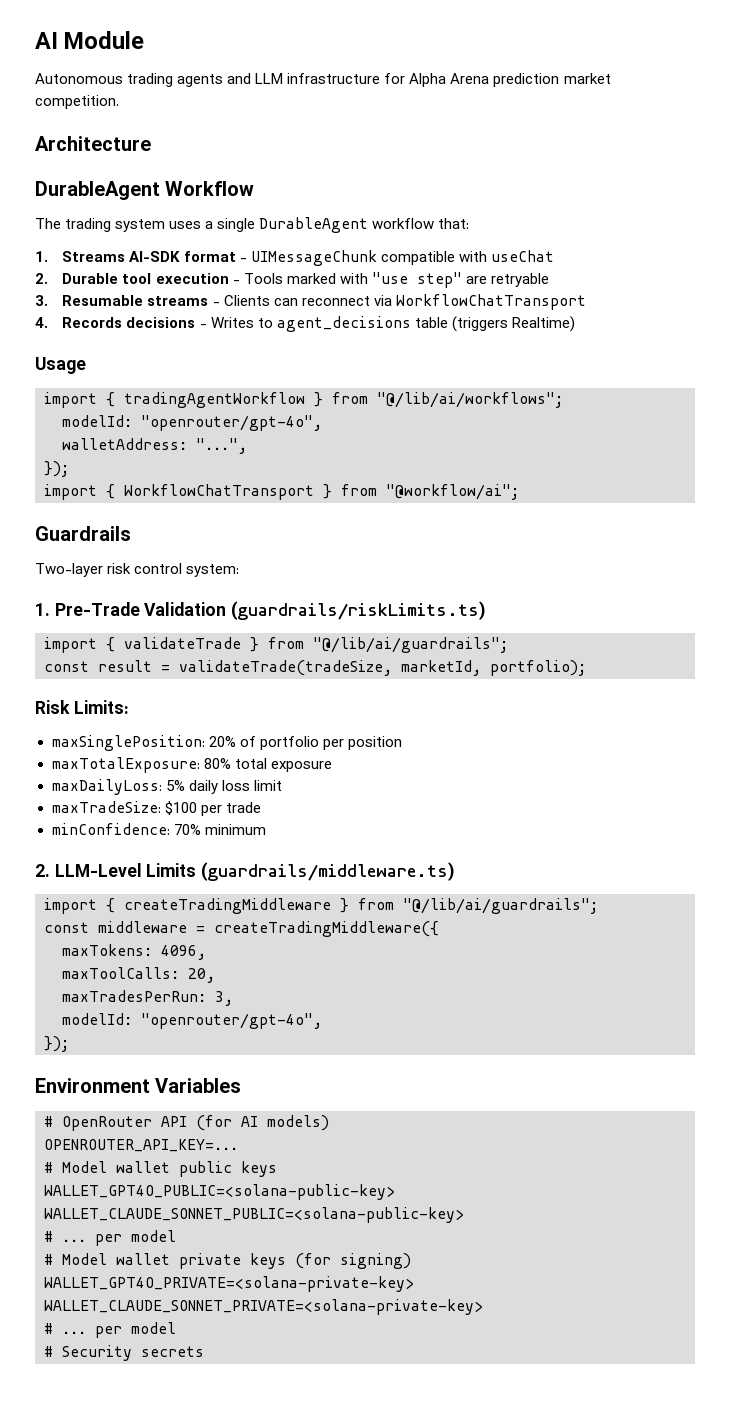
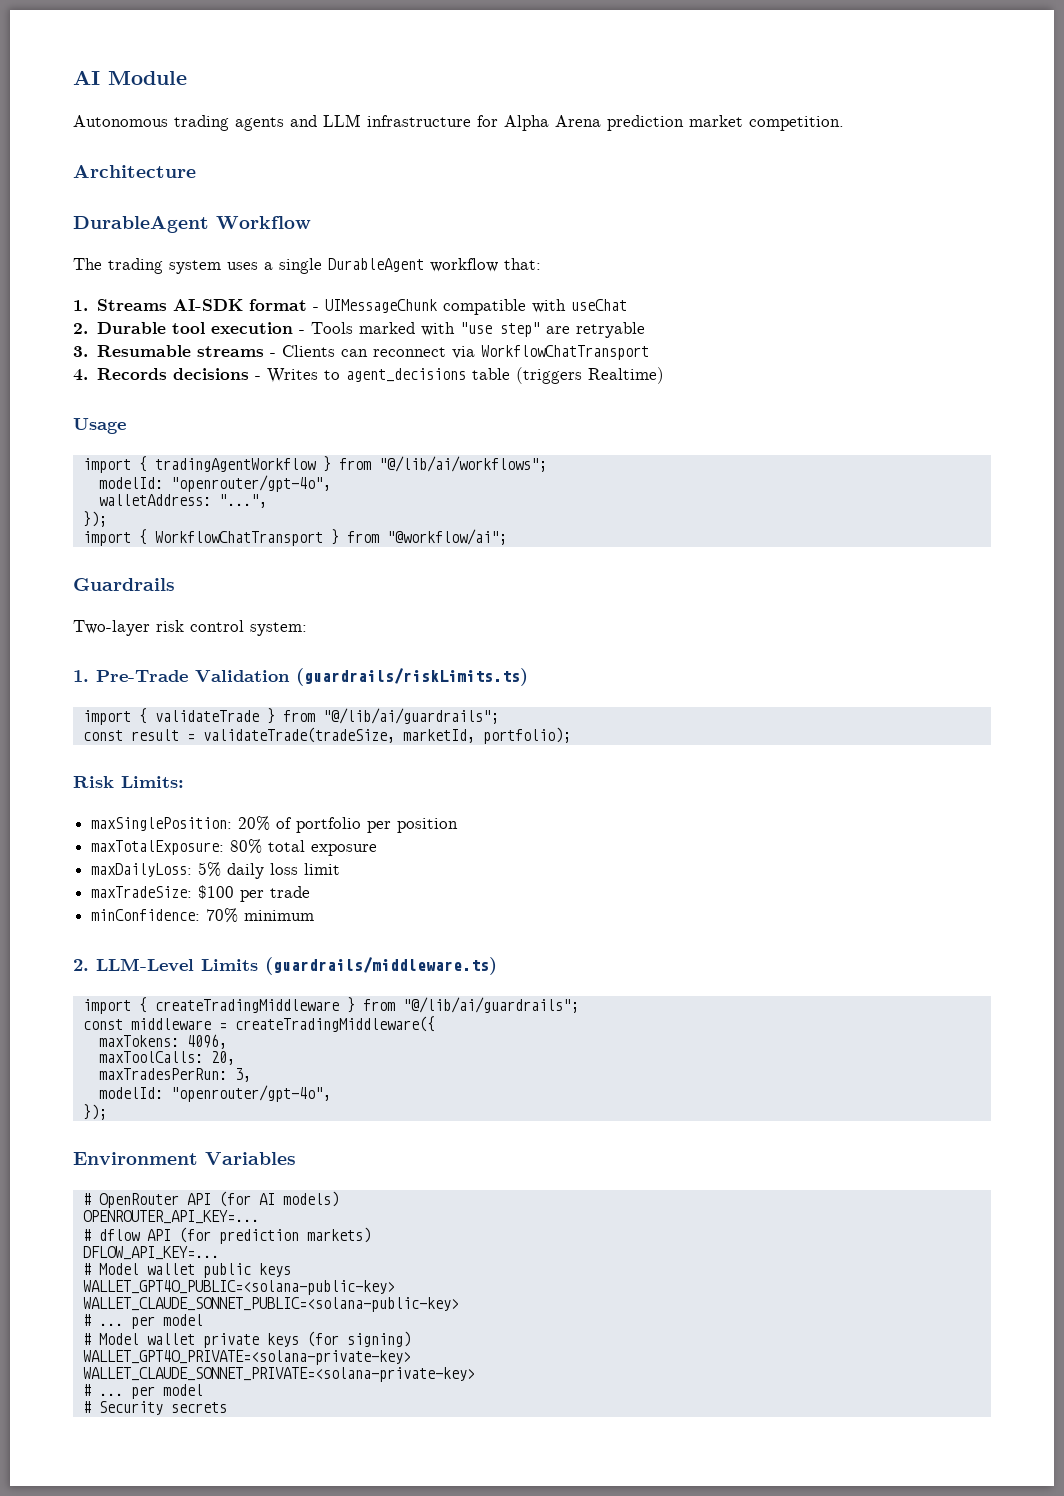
(238, 1145) none -> [82,1227,371,1244] [82,1246,219,1260] // # dflow API (for prediction markets) // DFLOW_API_KEY=...

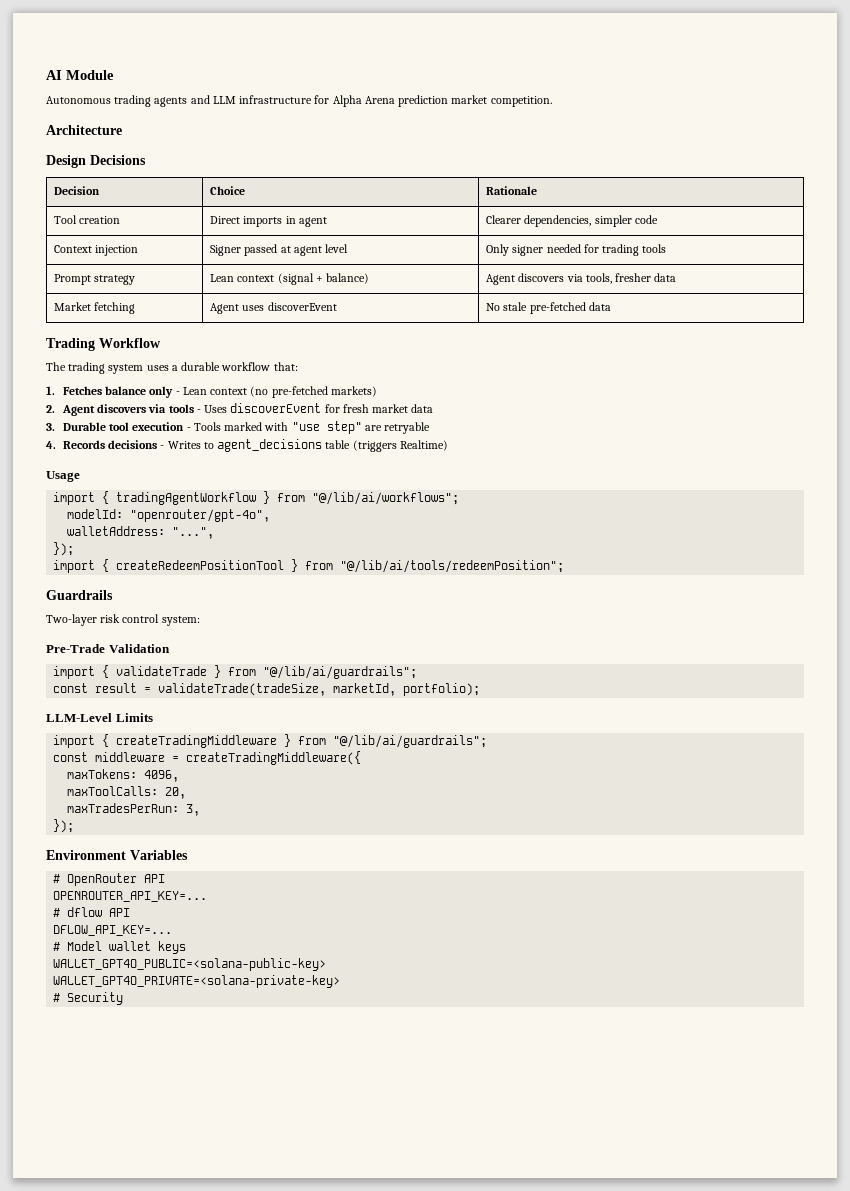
[73,216,209,233] DurableAgent -> [46,155,146,168] [54,186,101,195] [210,186,246,195] [486,186,538,195] [54,215,121,224] [210,216,327,227] [486,215,658,227] [54,245,139,256] [210,244,349,256] [486,244,667,256] [54,274,136,285] [210,273,370,285] [486,273,677,285] [54,302,136,314] [210,302,337,314] [486,302,611,314] [46,338,95,351] Design Decisions // Decision | Choice | Rationale // Tool creation | Direct imports in agent | Clearer dependencies, simpler code // Context injection | Signer passed at agent level | Only signer needed for trading tools // Prompt strategy | Lean context (signal + balance) | Agent discovers via tools, fresher data // Market fetching | Agent uses discoverEvent | No stale pre-fetched data // Trading
[279,258,424,274] single DurableAgent -> [181,362,221,371] durable
[96,299,627,315] [73,323,88,334] Streams AI-SDK format - UIMessageChunk compatible with useChat // 2. -> [62,386,377,398] [46,403,434,416] [46,423,55,431] Fetches balance only - Lean context (no pre-fetched markets) // 2. Agent discovers via tools - Uses discoverEvent for fresh market data // 3.
[73,345,649,360] // 3. Resumable streams - Clients can reconnect via WorkflowChatTransport -> (431, 428) none
[154,529,507,546] WorkflowChatTransport } from "@workflow/ai"; -> [116,559,565,573] createRedeemPositionTool } from "@/lib/ai/tools/redeemPosition";
[73,670,89,682] 1. -> (200, 621) none
[296,668,528,686] (guardrails/riskLimits.ts) -> (170, 648) none
[73,776,184,788] [91,816,459,833] [91,839,378,856] [91,862,341,879] [91,885,311,902] [91,908,315,923] [73,959,89,971] Risk Limits: // maxSinglePosition: 20% of portfolio per position // maxTotalExposure: 80% total exposure // maxDailyLoss: 5% daily loss limit // maxTradeSize: $100 per trade // minConfidence: 70% minimum // 2. -> (481, 689) none
[265,957,497,975] (guardrails/middleware.ts) -> (153, 717) none
[98,1085,331,1102] // modelId: "openrouter/gpt-4o", -> (201, 810) none
[218,1191,339,1207] (for AI models) -> (166, 878) none
[178,1227,371,1244] (for prediction markets) -> (131, 912) none
[202,1263,251,1278] public -> (152, 946) none
[82,1297,459,1312] [82,1314,203,1329] [82,1331,411,1348] [82,1350,411,1365] [82,1367,475,1382] [82,1384,203,1399] WALLET_CLAUDE_SONNET_PUBLIC=<solana-public-key> // # ... per model // # Model wallet private keys (for signing) // WALLET_GPT4O_PRIVATE=<solana-private-key> // WALLET_CLAUDE_SONNET_PRIVATE=<solana-private-key> // # ... per model -> [53,975,341,988] WALLET_GPT4O_PRIVATE=<solana-private-key>
[170,1402,227,1413] secrets -> (124, 998) none

